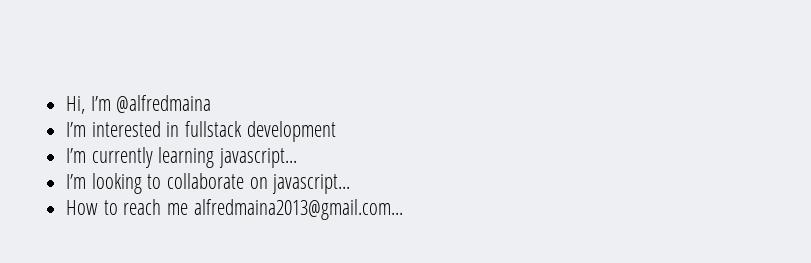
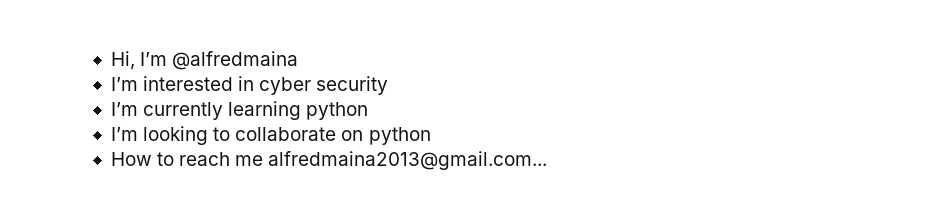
[185,121,336,142] fullstack development -> [259,76,389,95] cyber security
[219,148,298,168] javascript... -> [306,102,369,120] python
[272,174,351,194] javascript... -> [368,127,431,145] python

